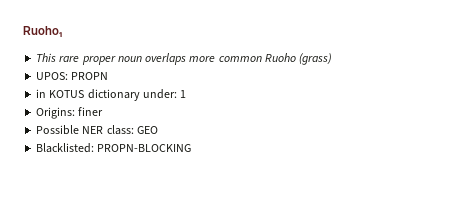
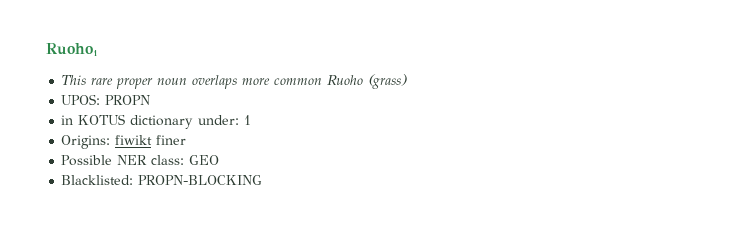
(76, 113) none -> [115,135,153,145] fiwikt

